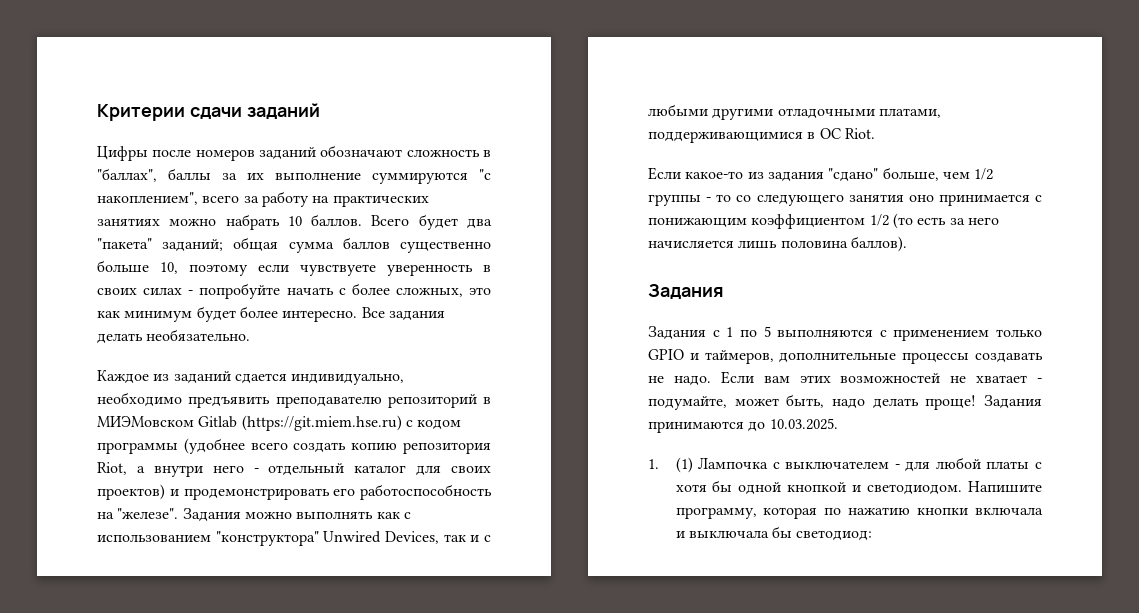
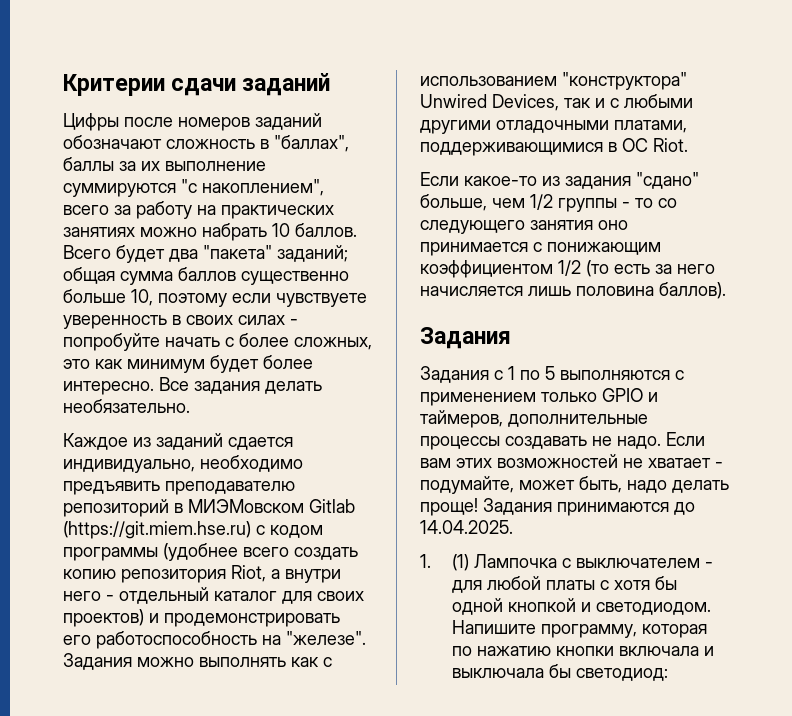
[769,418,838,430] 10.03.2025. -> [420,520,513,534] 14.04.2025.

